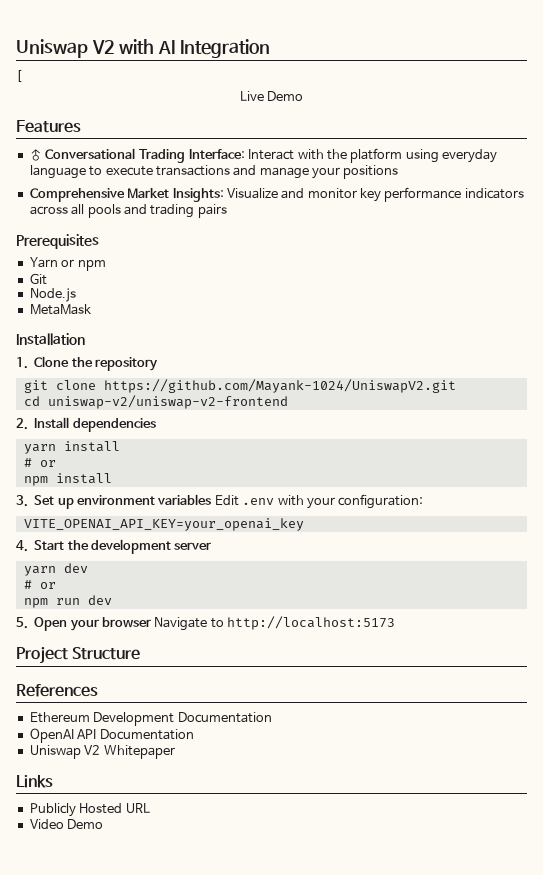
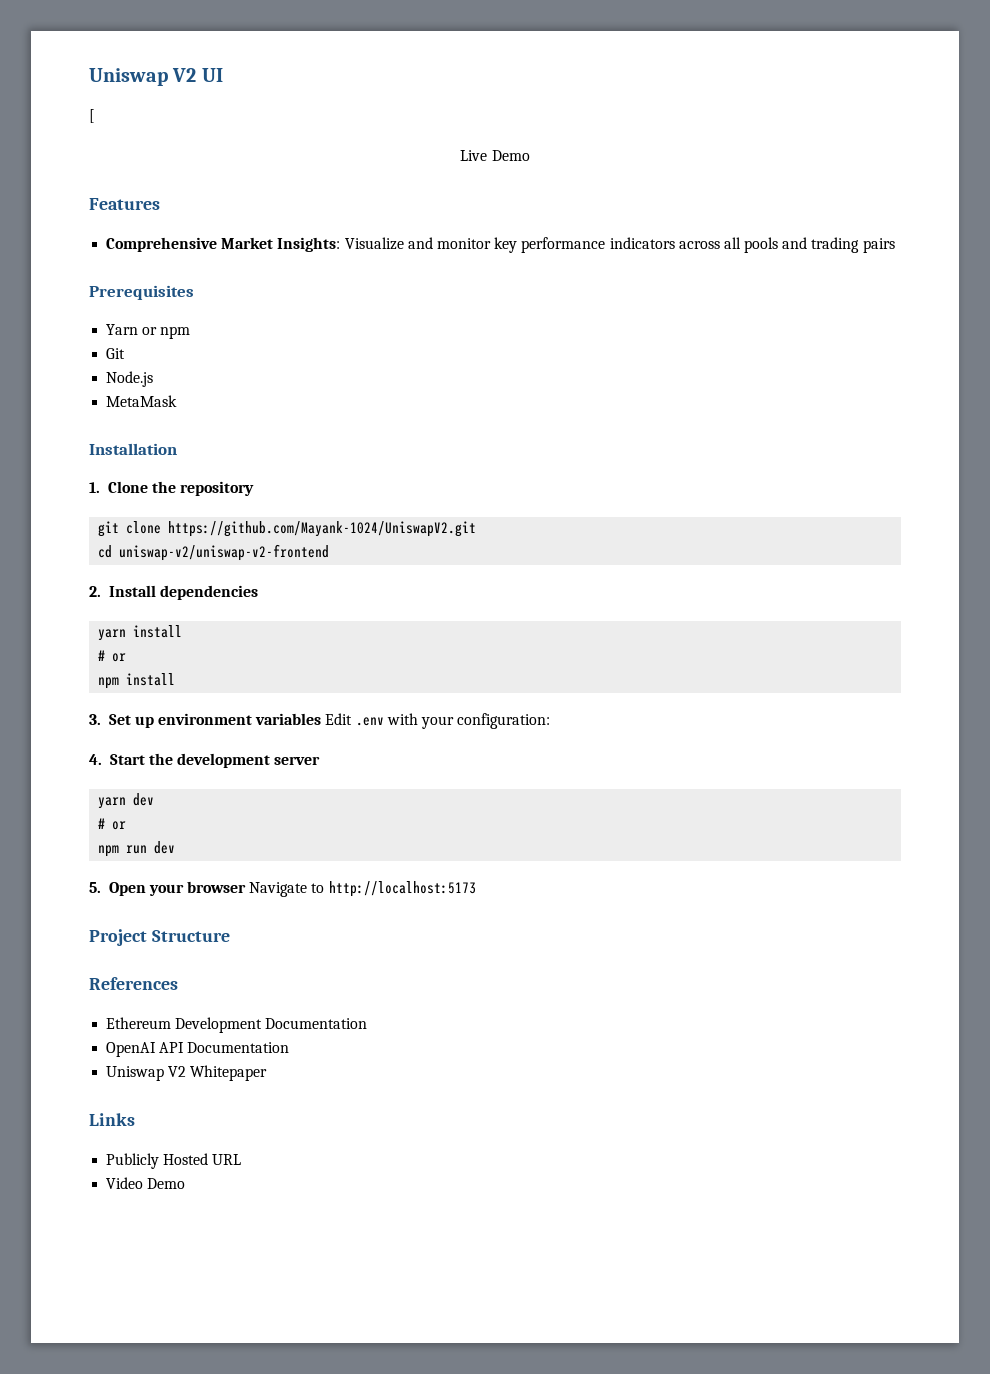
[16,39,270,58] Uniswap V2 with AI Integration -> [89,68,223,86] Uniswap V2 UI
[29,148,498,163] [29,165,399,179] // ♂ Conversational Trading Interface: Interact with the platform using everyday language to execute transactions and manage your positions -> (160, 204) none
[23,518,304,531] // VITE_OPENAI_API_KEY=your_openai_key -> (551, 721) none

